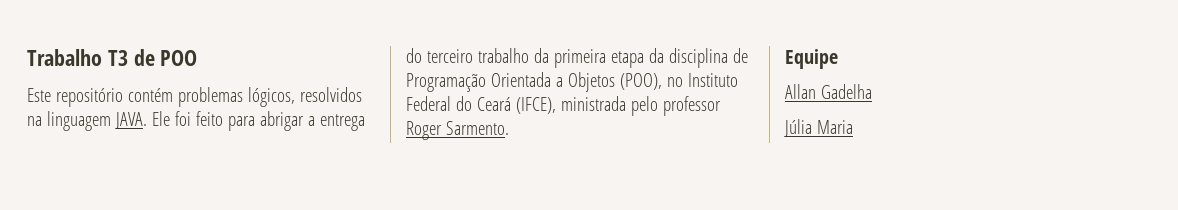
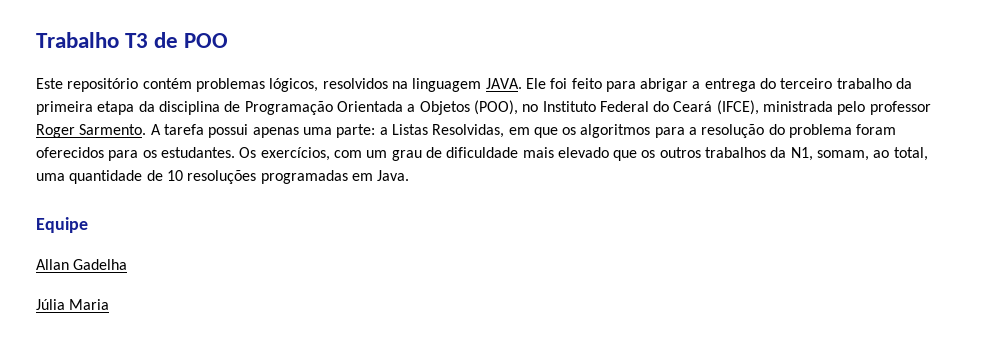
(509, 128) none -> [150,124,897,138] [36,147,928,161] [36,170,410,184] A tarefa possui apenas uma parte: a Listas Resolvidas, em que os algoritmos para a resolução do problema foram oferecidos para os estudantes. Os exercícios, com um grau de dificuldade mais elevado que os outros trabalhos da N1, somam, ao total, uma quantidade de 10 resoluções programadas em Java.

